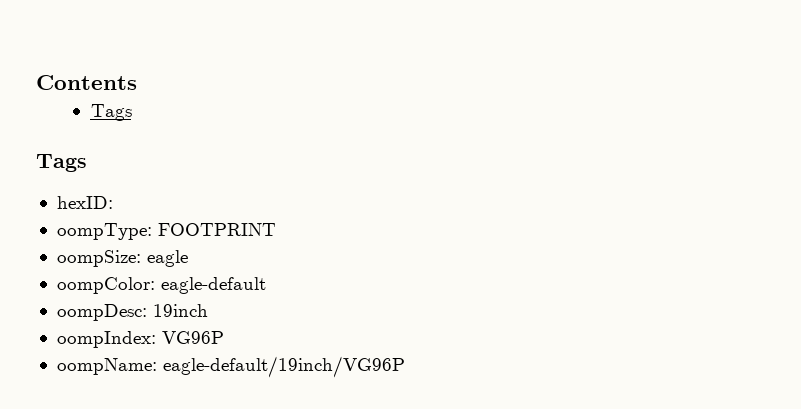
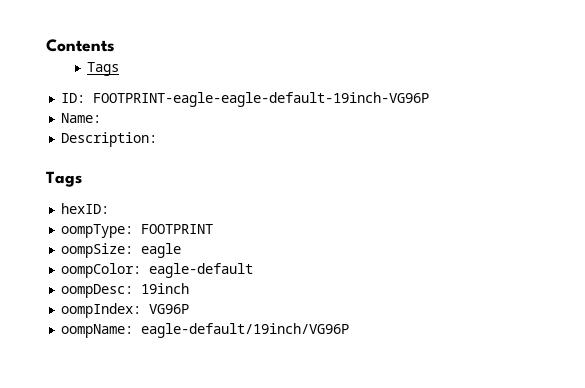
(132, 112) none -> [61,92,430,107] [61,113,102,123] [61,132,158,147] // ID: FOOTPRINT-eagle-eagle-default-19inch-VG96P // Name: // Description:

